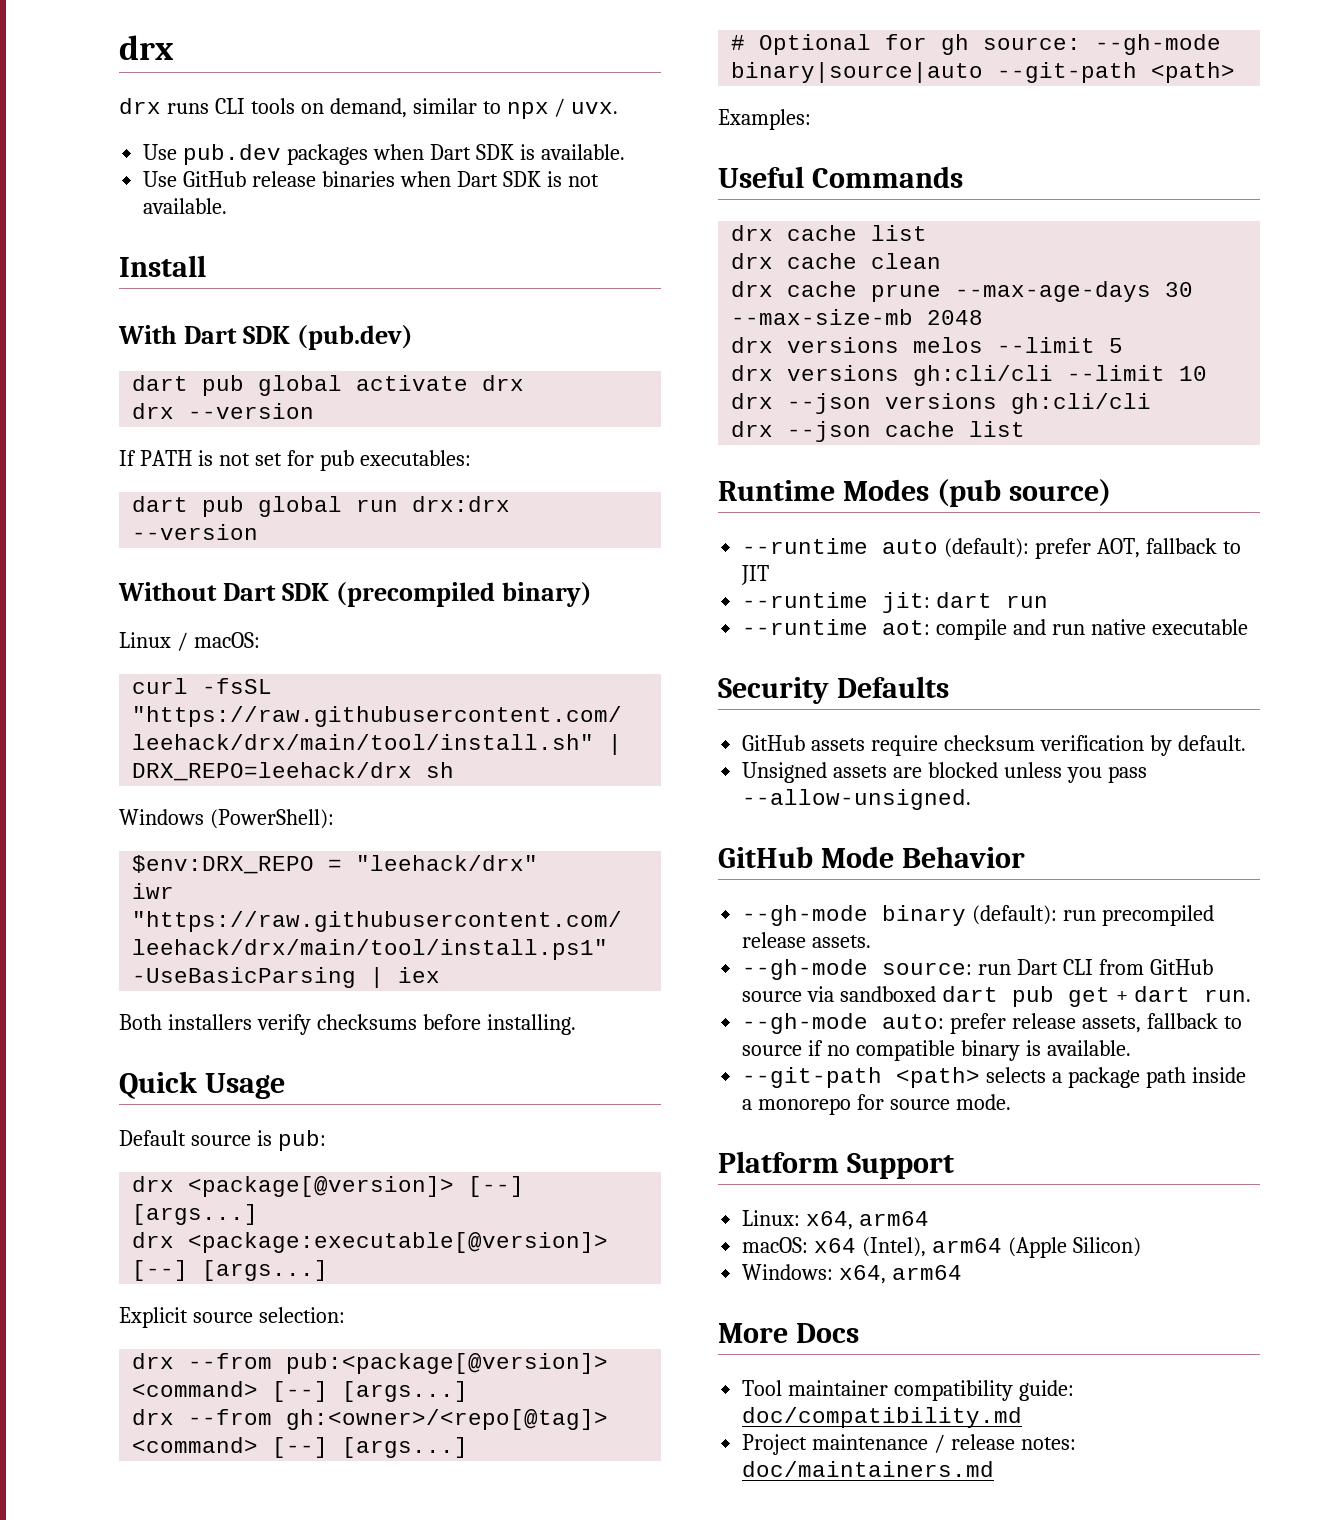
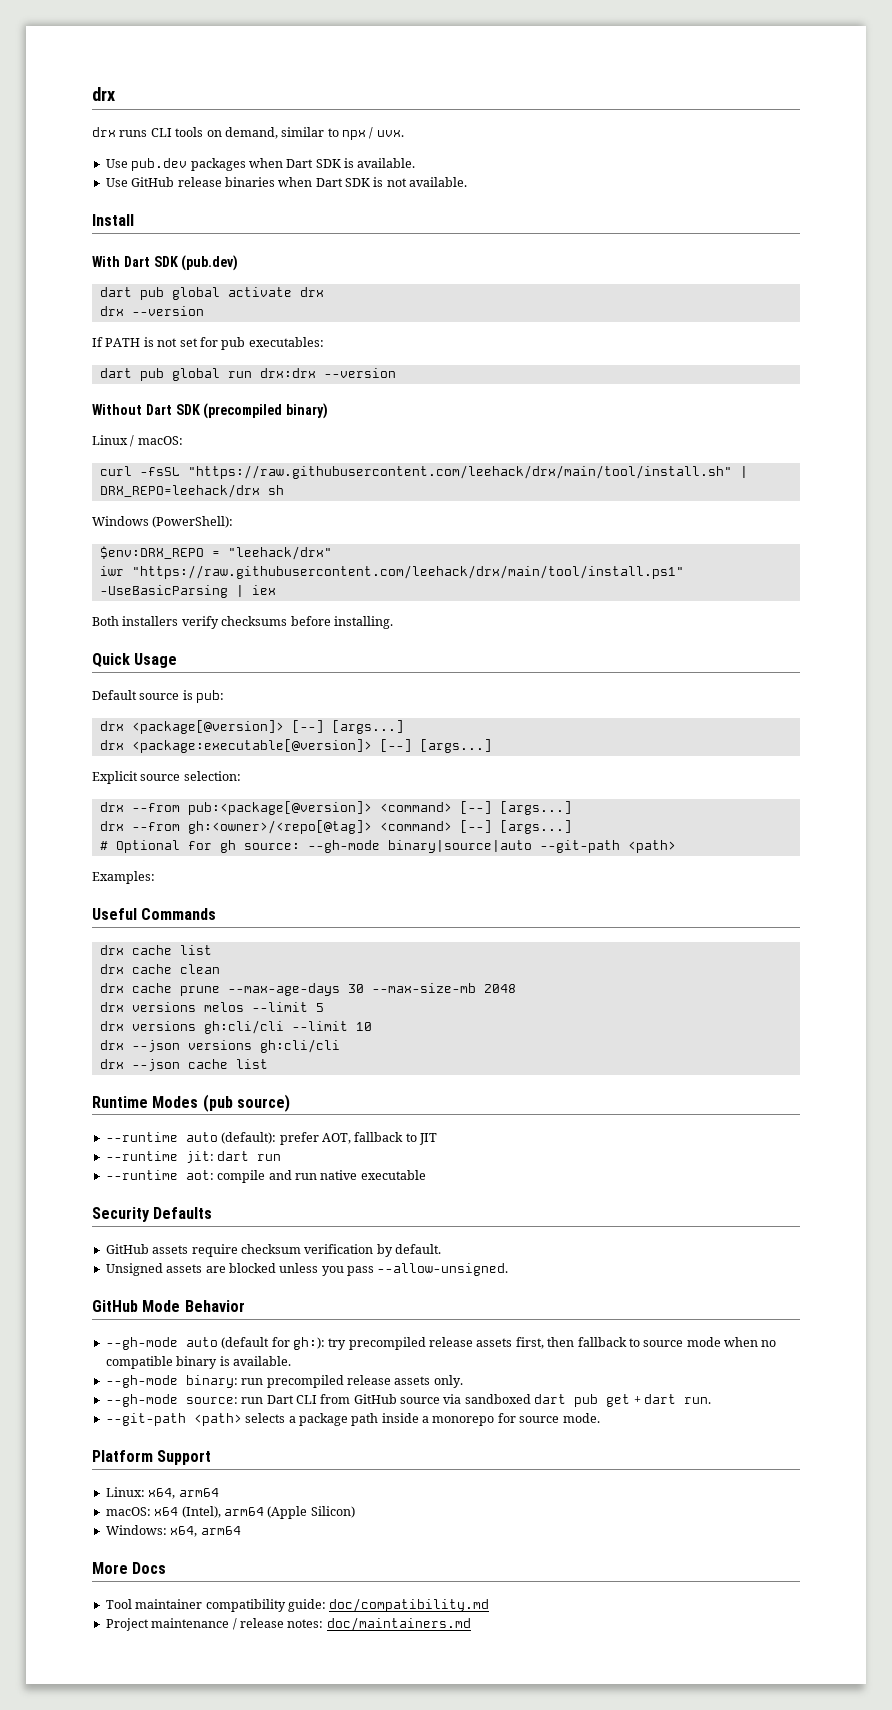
[882,905,1058,926] binary (default): -> [185,1337,777,1350] [105,1356,291,1369] [105,1375,238,1388] auto (default for gh:): try precompiled release assets first, then fallback to source mode when no compatible binary is available. // --gh-mode binary:
[812,935,872,948] assets. -> [394,1375,463,1388] assets only.
[742,1013,1242,1034] [742,1040,1131,1061] // --gh-mode auto: prefer release assets, fallback to source if no compatible binary is available. -> (711, 1400) none

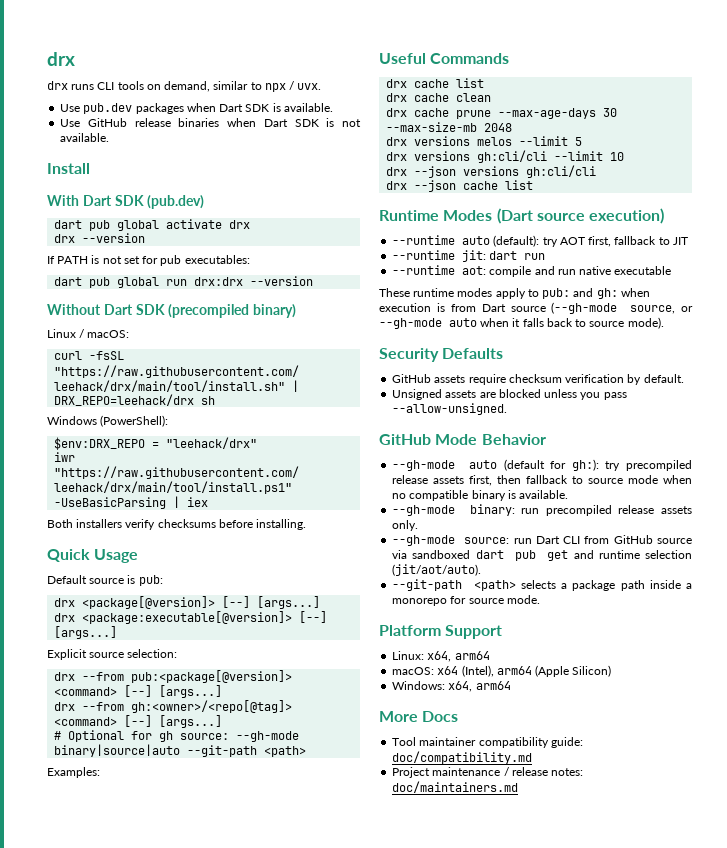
[202,1094,290,1112] (pub source) -> [496,208,665,224] (Dart source execution)
[279,1132,351,1145] prefer AOT, -> [542,236,612,247] try AOT first,
(426, 1175) none -> [379,288,650,299] [379,302,693,314] [379,317,664,329] // These runtime modes apply to pub: and gh: when execution is from Dart source (--gh-mode source, or --gh-mode auto when it falls back to source mode).
[633,1394,711,1404] + dart run. -> [573,550,692,559] [392,564,482,576] and runtime selection (jit/aot/auto).

